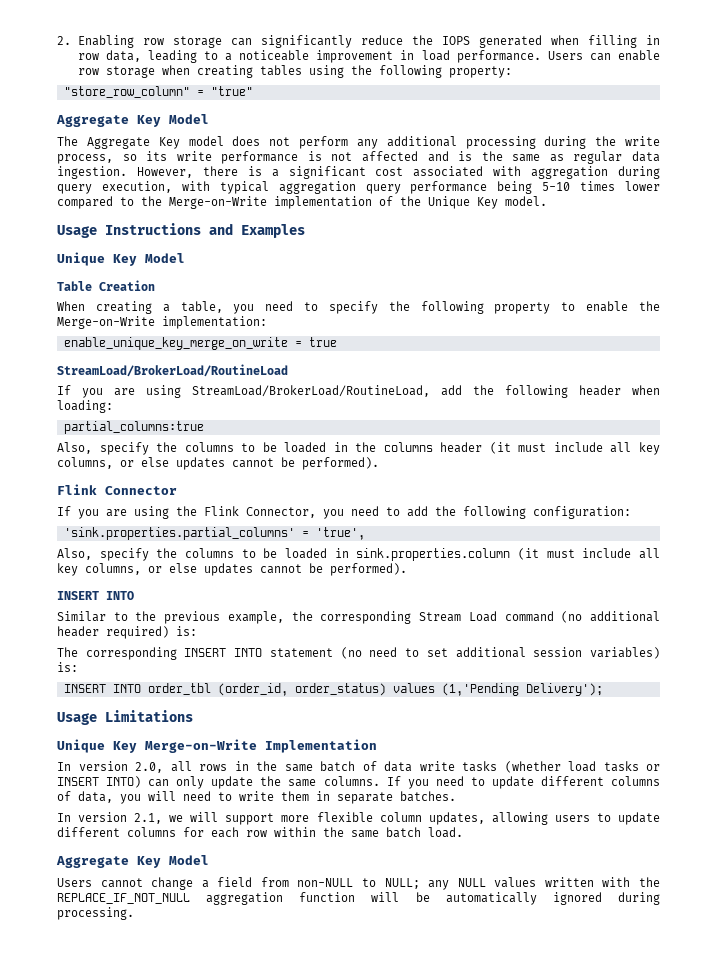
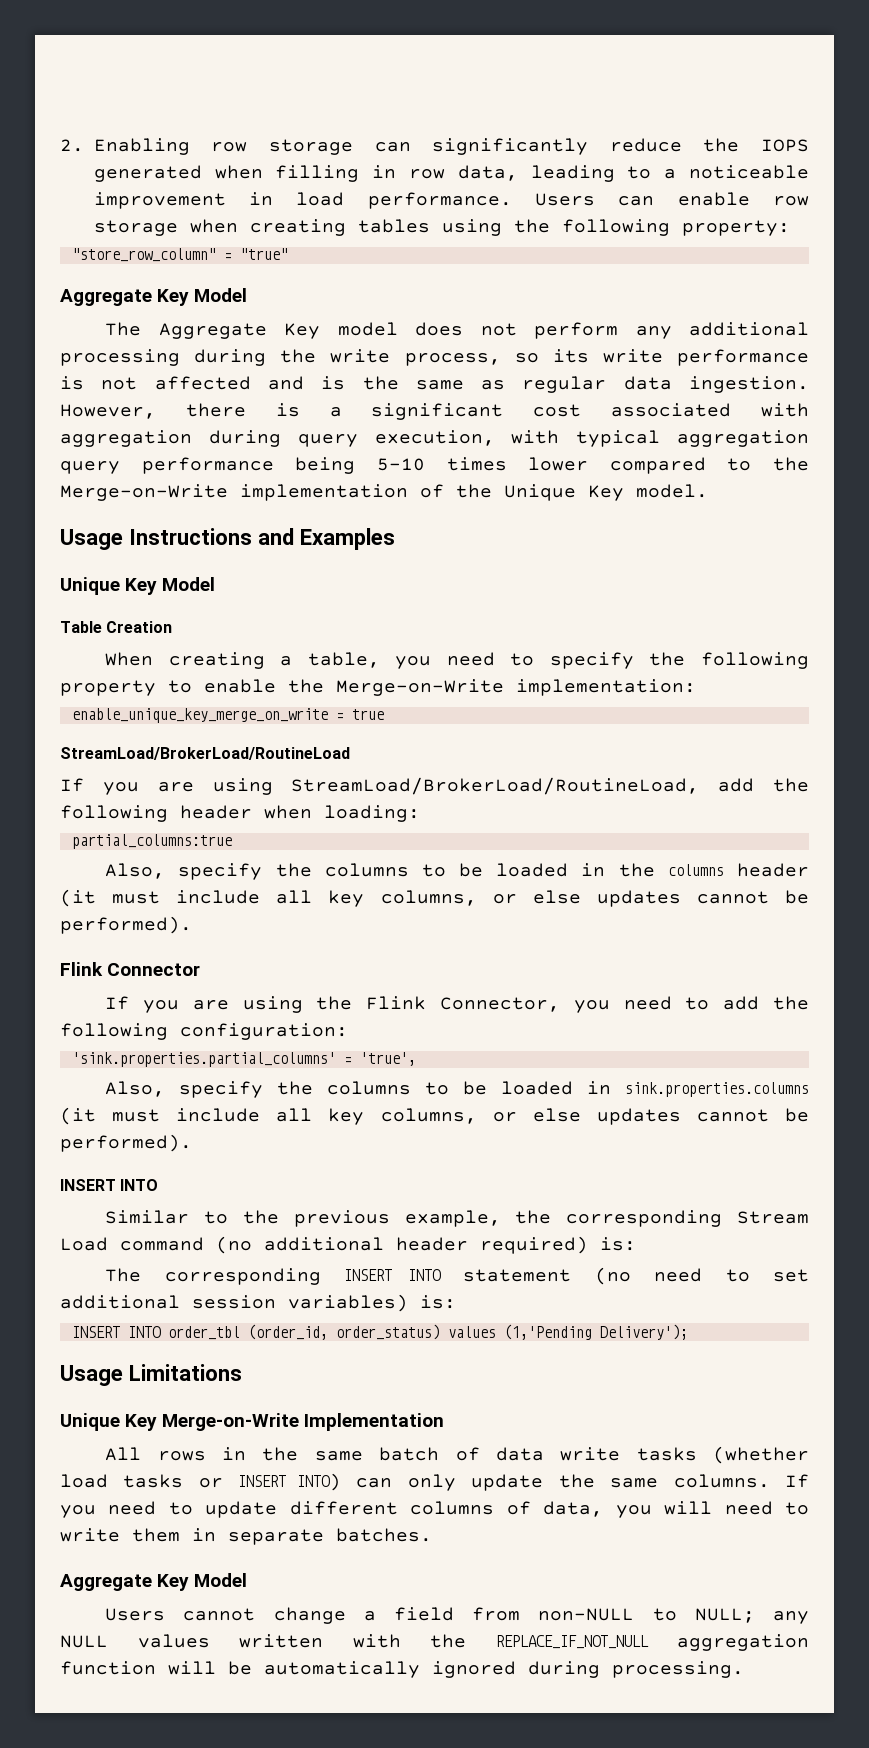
[356,548,511,561] sink.properties.column -> [625,1082,809,1097] sink.properties.columns
[57,761,192,773] In version 2.0, all -> [105,1447,142,1461] All
[57,812,661,825] [57,827,463,838] // In version 2.1, we will support more flexible column updates, allowing users to update different columns for each row within the same batch load. -> (432, 1535) none

